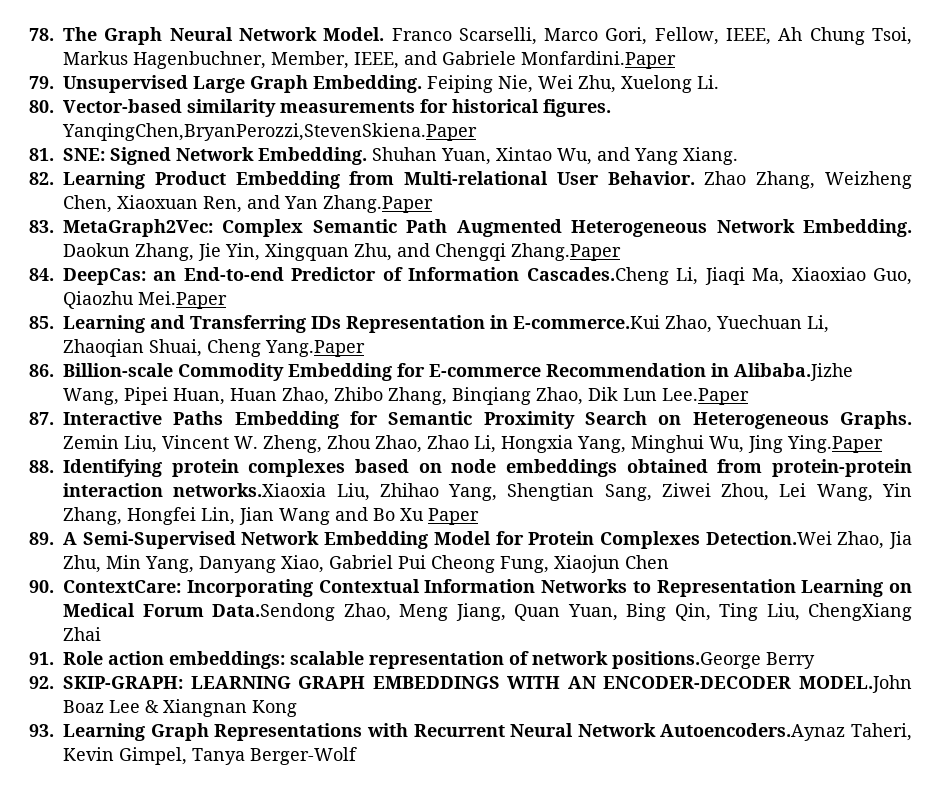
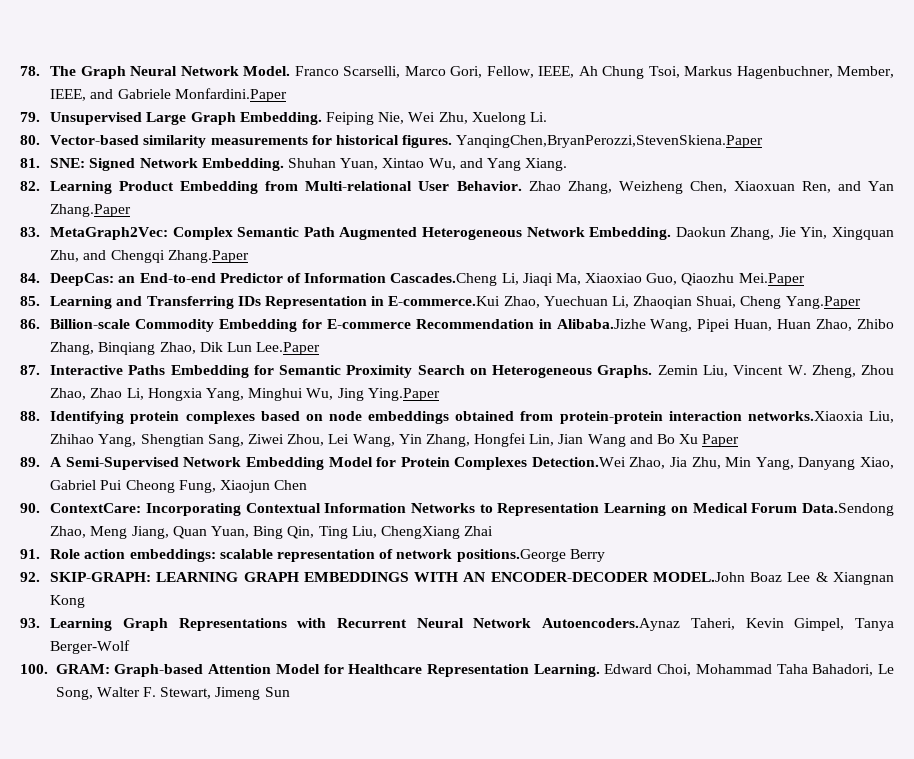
(357, 756) none -> [20,664,894,677] [55,687,290,700] // 100. GRAM: Graph-based Attention Model for Healthcare Representation Learning. Edward Choi, Mohammad Taha Bahadori, Le Song, Walter F. Stewart, Jimeng Sun

